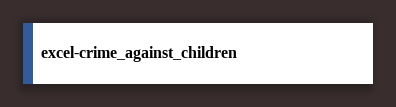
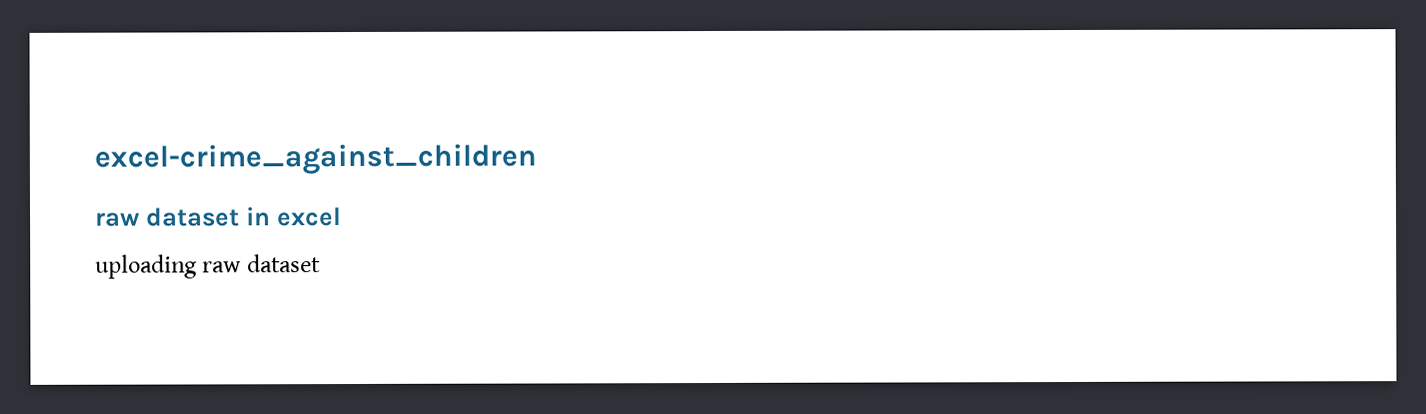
(237, 54) none -> [95,206,342,227] [95,254,321,279] // raw dataset in excel // uploading raw dataset

